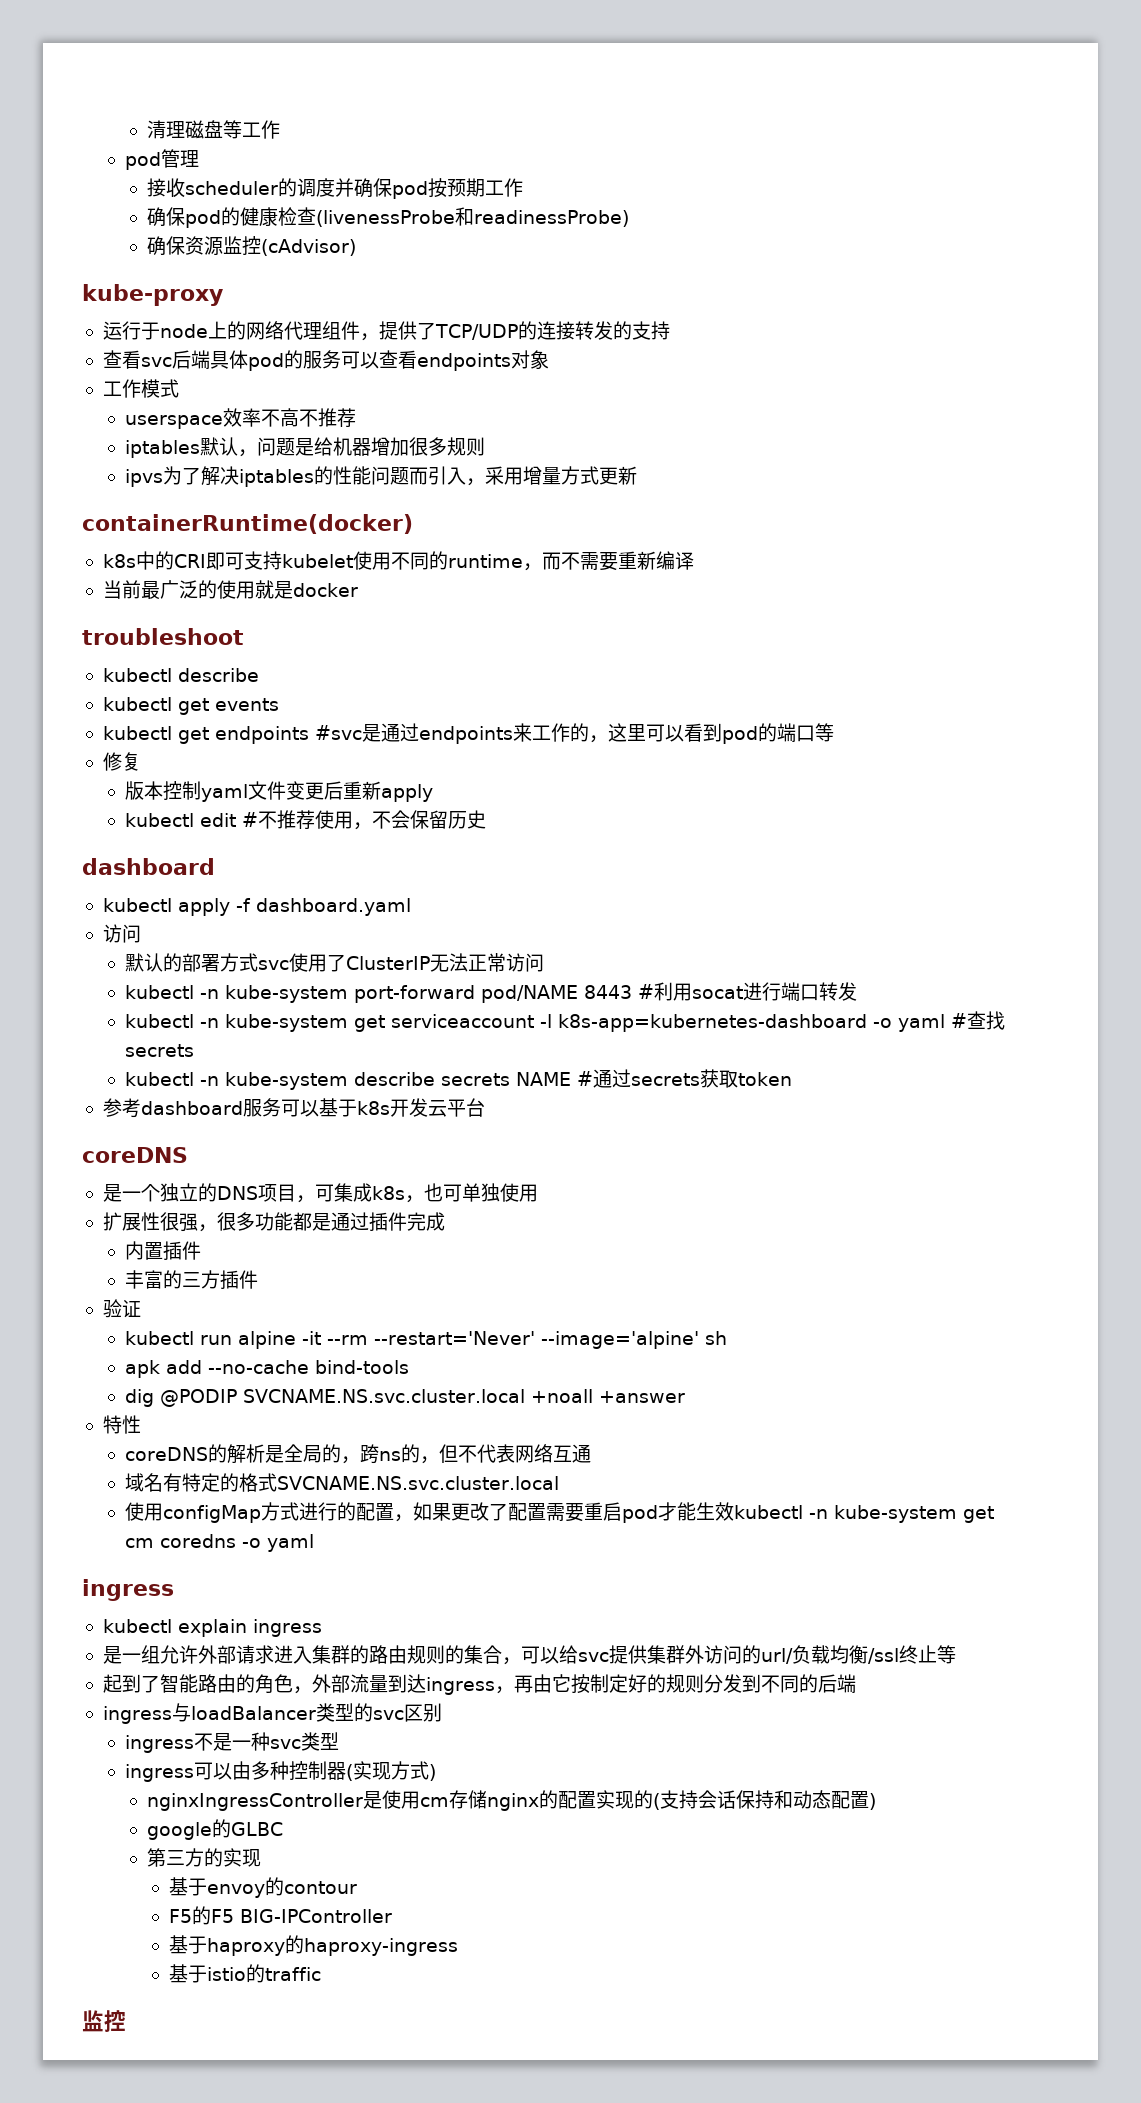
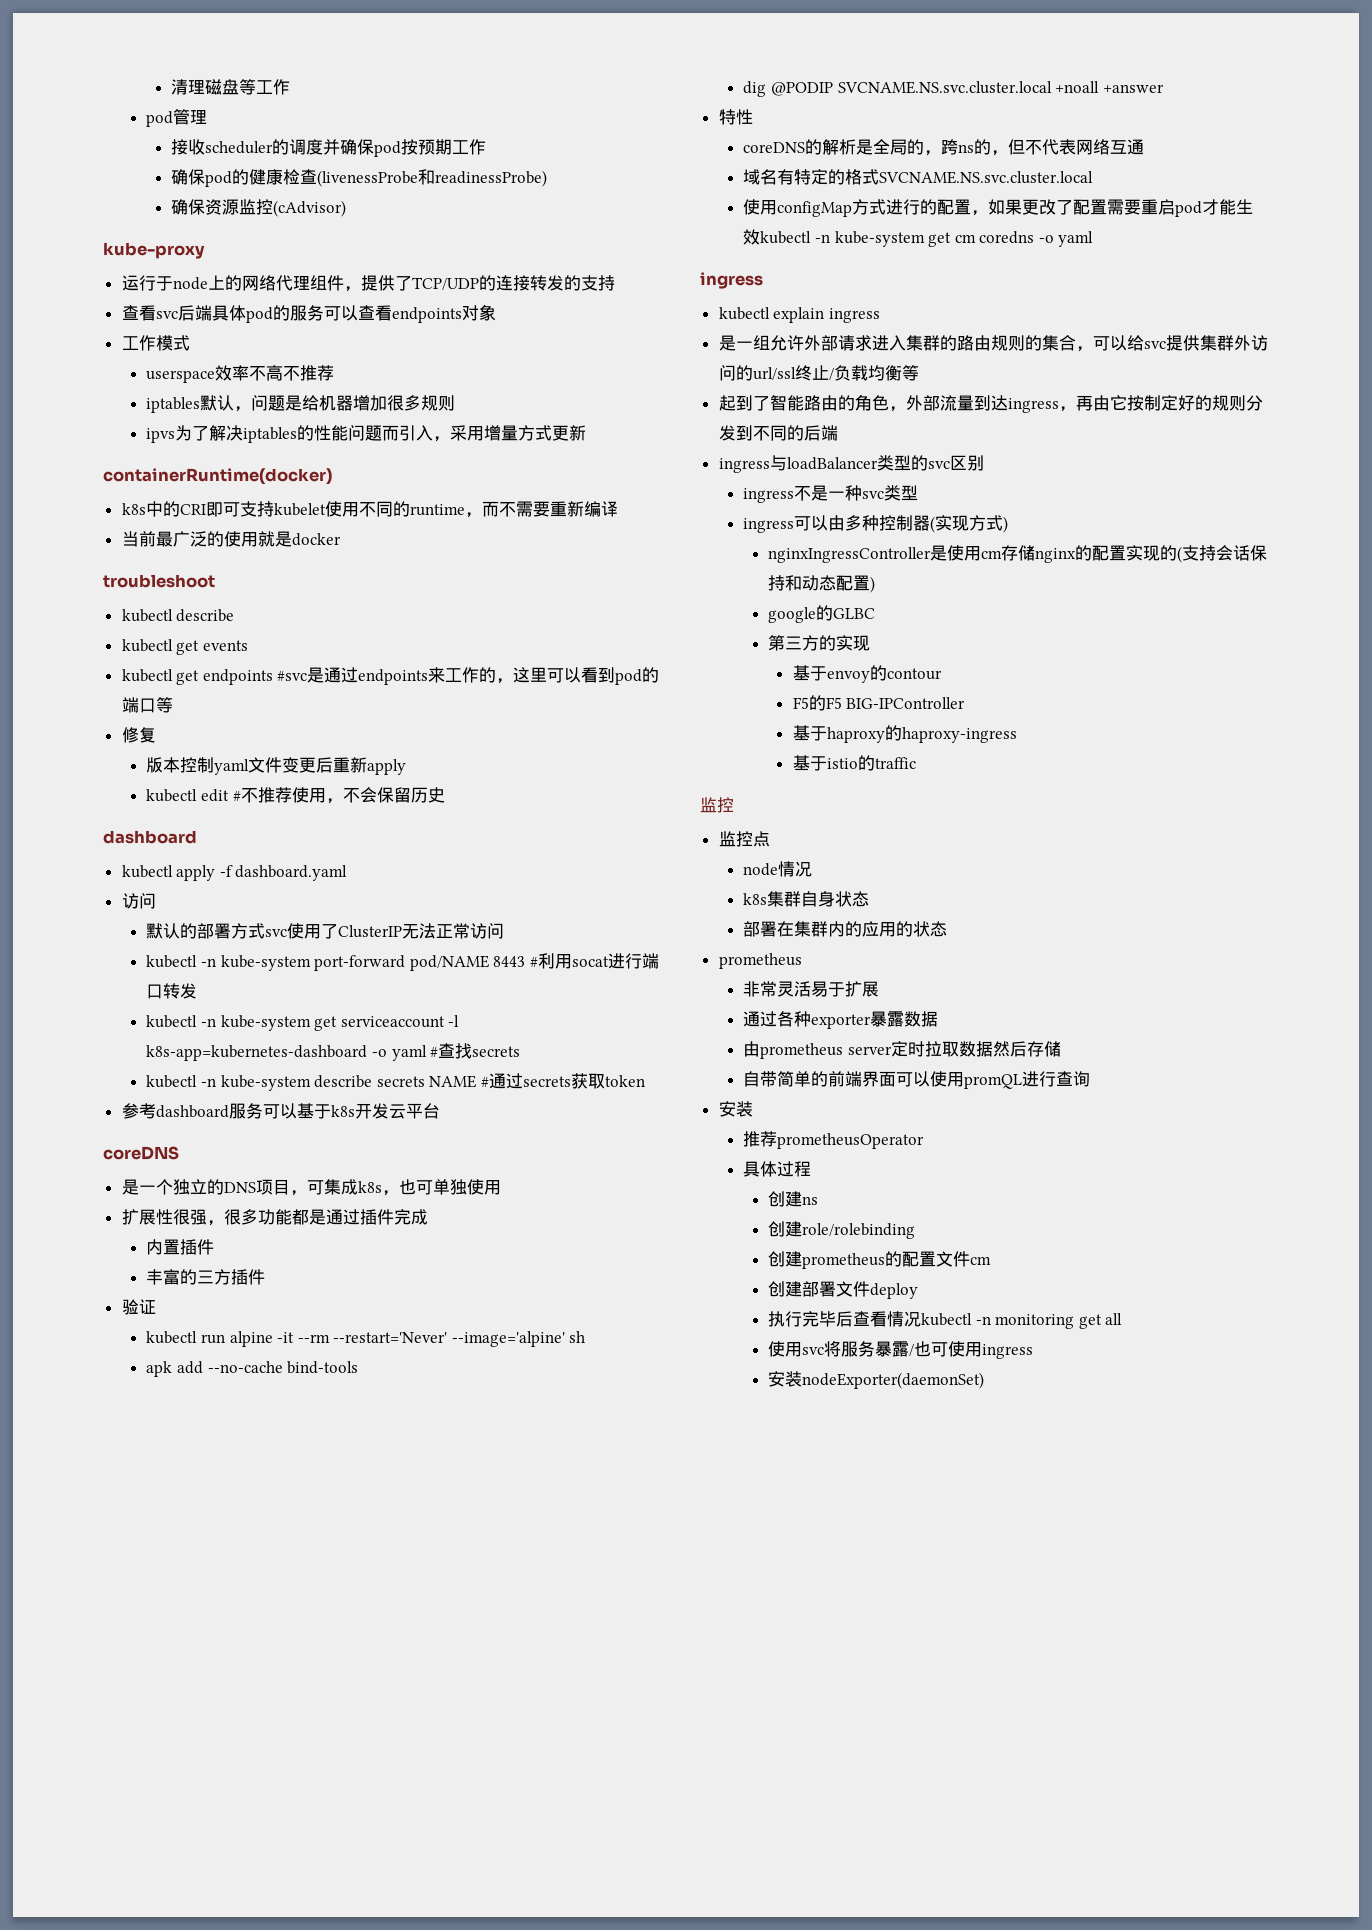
[760,1645,937,1664] url/负载均衡/ssl终止 -> [752,365,902,381] url/ssl终止/负载均衡
(126, 2021) none -> [718,831,770,847] [743,861,813,877] [743,891,870,907] [743,921,948,937] [718,953,802,969] [743,981,880,997] [743,1011,939,1029] [743,1041,1061,1059] [743,1071,1091,1089] [718,1101,753,1117] [743,1131,925,1149] [743,1161,812,1177] [768,1191,819,1207] [768,1221,916,1239] [768,1251,992,1269] [768,1281,919,1299] [768,1311,1123,1329] [768,1341,1034,1359] [768,1371,985,1389] // 监控点 // node情况 // k8s集群自身状态 // 部署在集群内的应用的状态 // prometheus // 非常灵活易于扩展 // 通过各种exporter暴露数据 // 由prometheus server定时拉取数据然后存储 // 自带简单的前端界面可以使用promQL进行查询 // 安装 // 推荐prometheusOperator // 具体过程 // 创建ns // 创建role/rolebinding // 创建prometheus的配置文件cm // 创建部署文件deploy // 执行完毕后查看情况kubectl -n monitoring get all // 使用svc将服务暴露/也可使用ingress // 安装nodeExporter(daemonSet)

